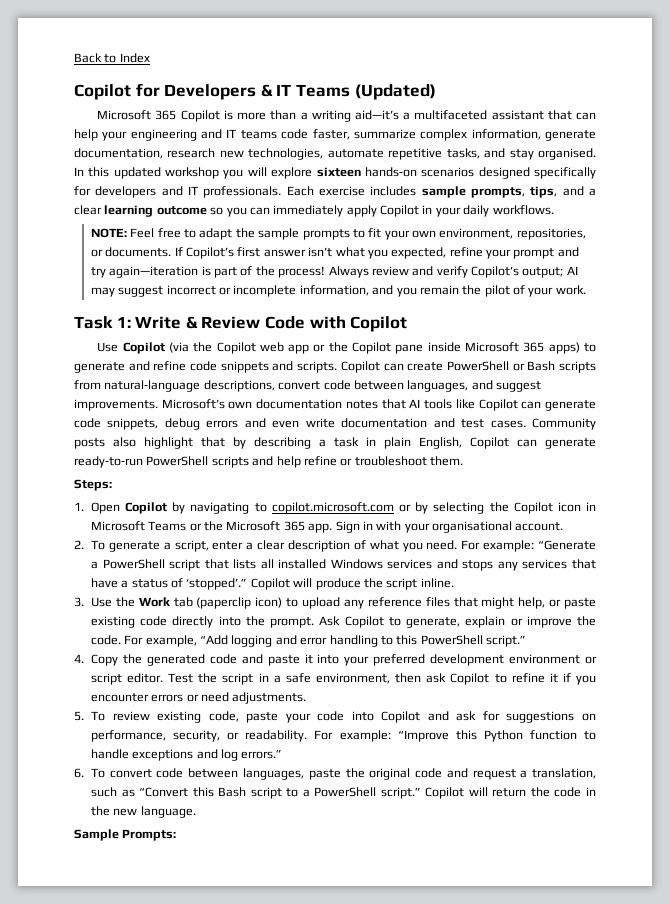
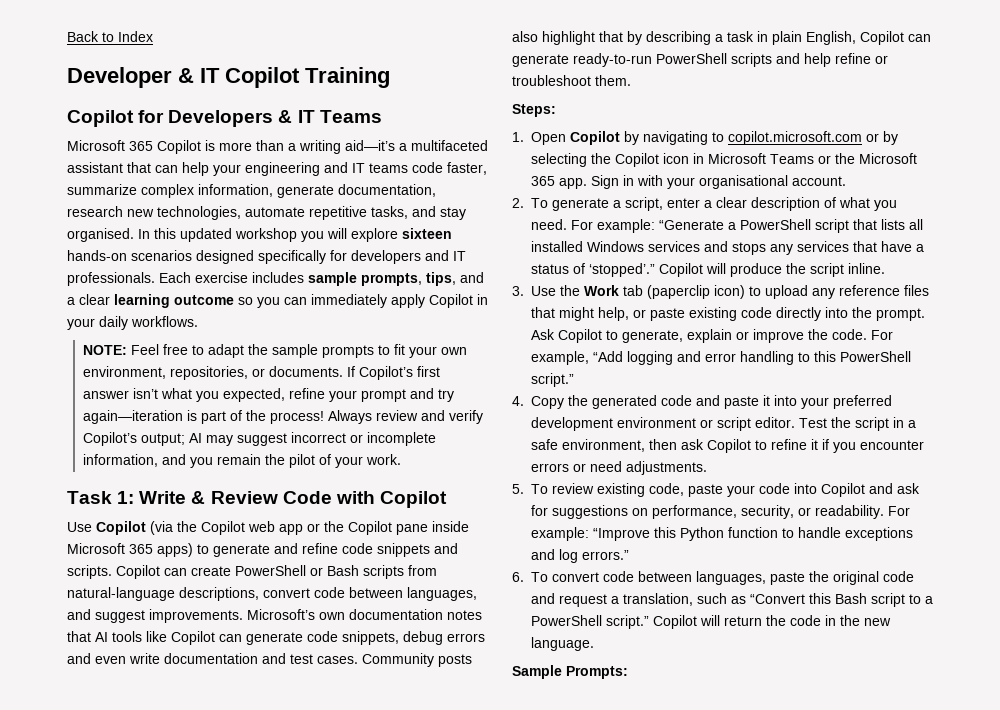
(150, 58) none -> [67,67,390,88] // Developer & IT Copilot Training
[354,84,436,100] (Updated) -> (382, 116) none

